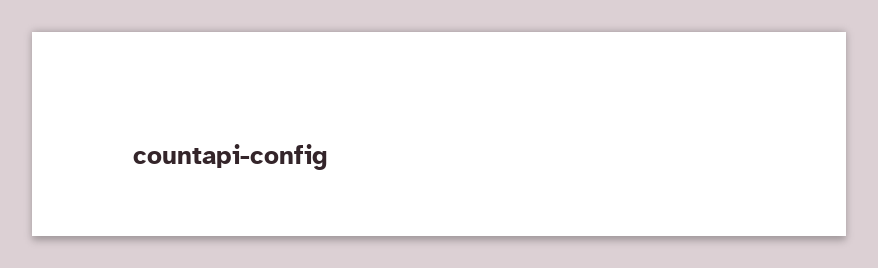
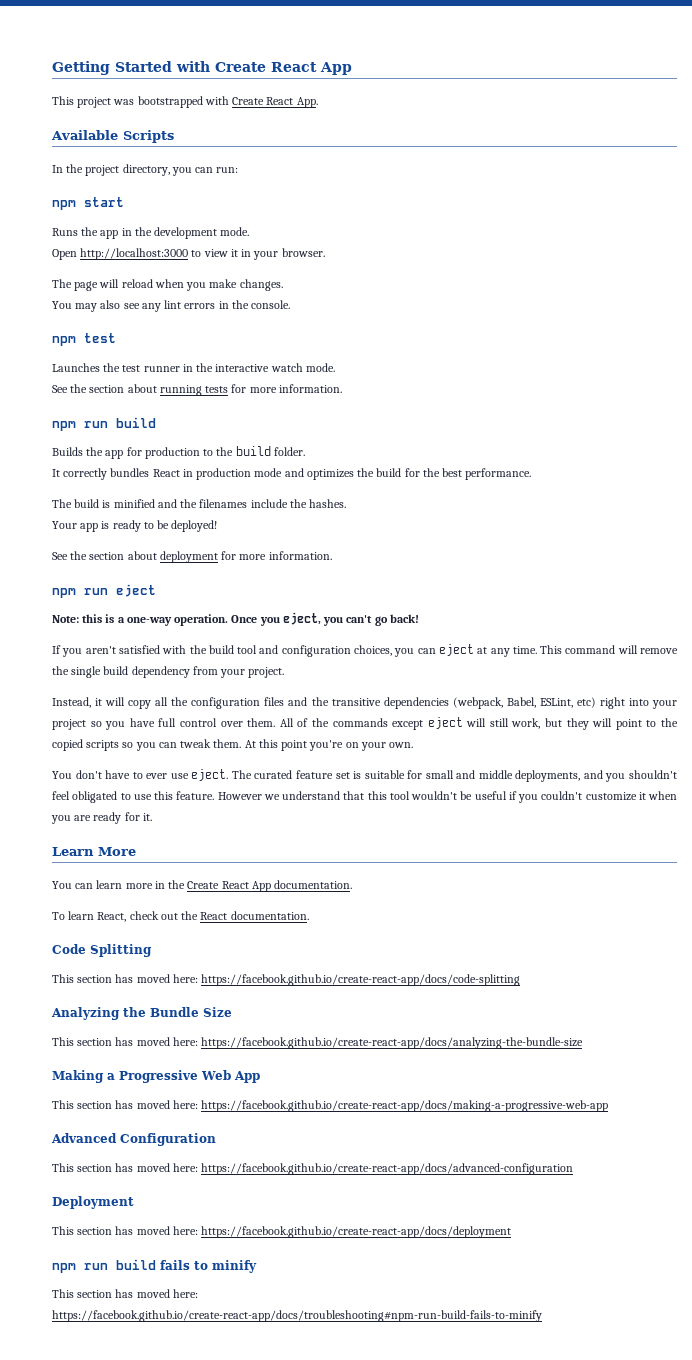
[133,144,328,170] countapi-config -> [52,61,352,75] [52,96,318,108] [51,130,174,143] [52,164,239,176] [52,197,124,210] [52,227,250,239] [52,248,325,260] [52,279,283,291] [52,300,291,312] [52,333,116,346] [52,363,335,372] [52,384,342,396] [52,417,156,431] [52,446,305,459] [52,468,532,480] [52,499,347,508] [52,520,218,532] [52,551,332,563] [52,584,156,598] [52,612,419,626] [52,644,678,657] [52,666,285,678] [52,697,677,709] [52,717,678,730] [52,739,414,751] [52,769,677,782] [52,791,677,803] [51,812,152,824] [52,847,136,856] [52,880,353,892] [52,911,309,922] [52,944,152,957] [52,974,521,986] [51,1007,232,1020] [52,1037,584,1049] [52,1070,260,1083] [52,1100,609,1112] [51,1133,216,1146] [52,1163,574,1175] [52,1196,134,1209] [52,1226,512,1238] [52,1259,257,1273] [52,1289,198,1298] [52,1310,542,1322] Getting Started with Create React App // This project was bootstrapped with Create React App. // Available Scripts // In the project directory, you can run: // npm start // Runs the app in the development mode. // Open http://localhost:3000 to view it in your browser. // The page will reload when you make changes. // You may also see any lint errors in the console. // npm test // Launches the test runner in the interactive watch mode. // See the section about running tests for more information. // npm run build // Builds the app for production to the build folder. // It correctly bundles React in production mode and optimizes the build for the best performance. // The build is minified and the filenames include the hashes. // Your app is ready to be deployed! // See the section about deployment for more information. // npm run eject // Note: this is a one-way operation. Once you eject, you can't go back! // If you aren't satisfied with the build tool and configuration choices, you can eject at any time. This command will remove the single build dependency from your project. // Instead, it will copy all the configuration files and the transitive dependencies (webpack, Babel, ESLint, etc) right into your project so you have full control over them. All of the commands except eject will still work, but they will point to the copied scripts so you can tweak them. At this point you're on your own. // You don't have to ever use eject. The curated feature set is suitable for small and middle deployments, and you shouldn't feel obligated to use this feature. However we understand that this tool wouldn't be useful if you couldn't customize it when you are ready for it. // Learn More // You can learn more in the Create React App documentation. // To learn React, check out the React documentation. // Code Splitting // This section has moved here: https://facebook.github.io/create-react-app/docs/code-splitting // Analyzing the Bundle Size // This section has moved here: https://facebook.github.io/create-react-app/docs/analyzing-the-bundle-size // Making a Progressive Web App // This section has moved here: https://facebook.github.io/create-react-app/docs/making-a-progressive-web-app // Advanced Configuration // This section has moved here: https://facebook.github.io/create-react-app/docs/advanced-configuration // Deployment // This section has moved here: https://facebook.github.io/create-react-app/docs/deployment // npm run build fails to minify // This section has moved here: https://facebook.github.io/create-react-app/docs/troubleshooting#npm-run-build-fails-to-minify

